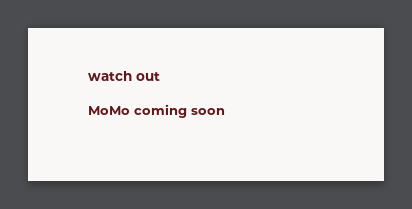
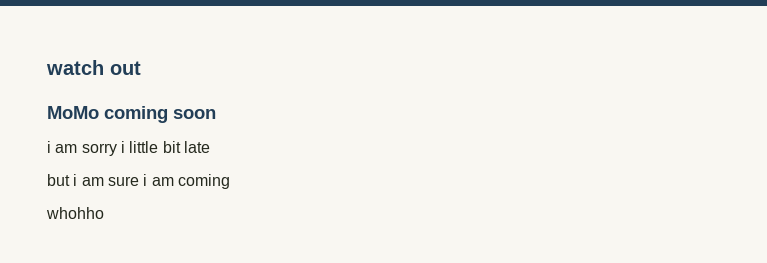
(225, 111) none -> [47,141,210,156] [47,174,230,189] [46,207,104,219] // i am sorry i little bit late // but i am sure i am coming // whohho

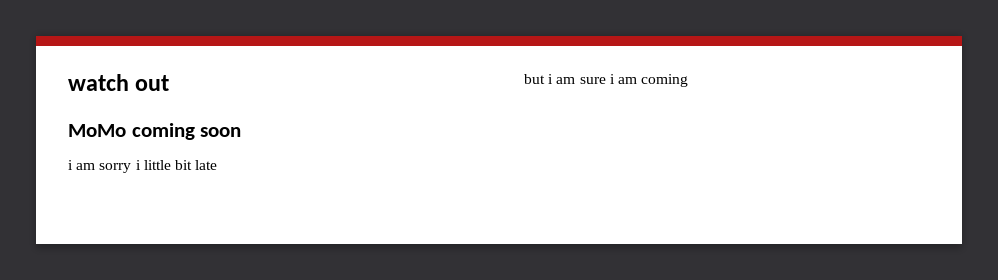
[46,207,104,219] // whohho -> (689, 80) none

